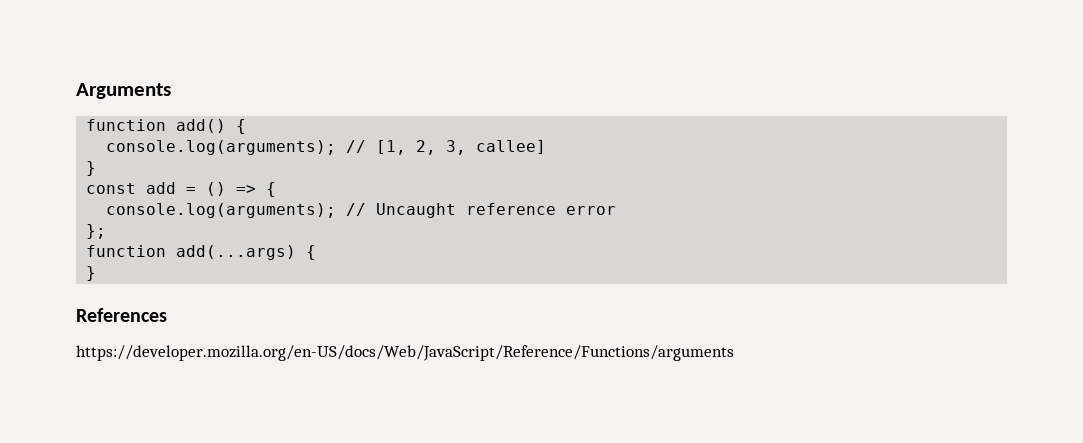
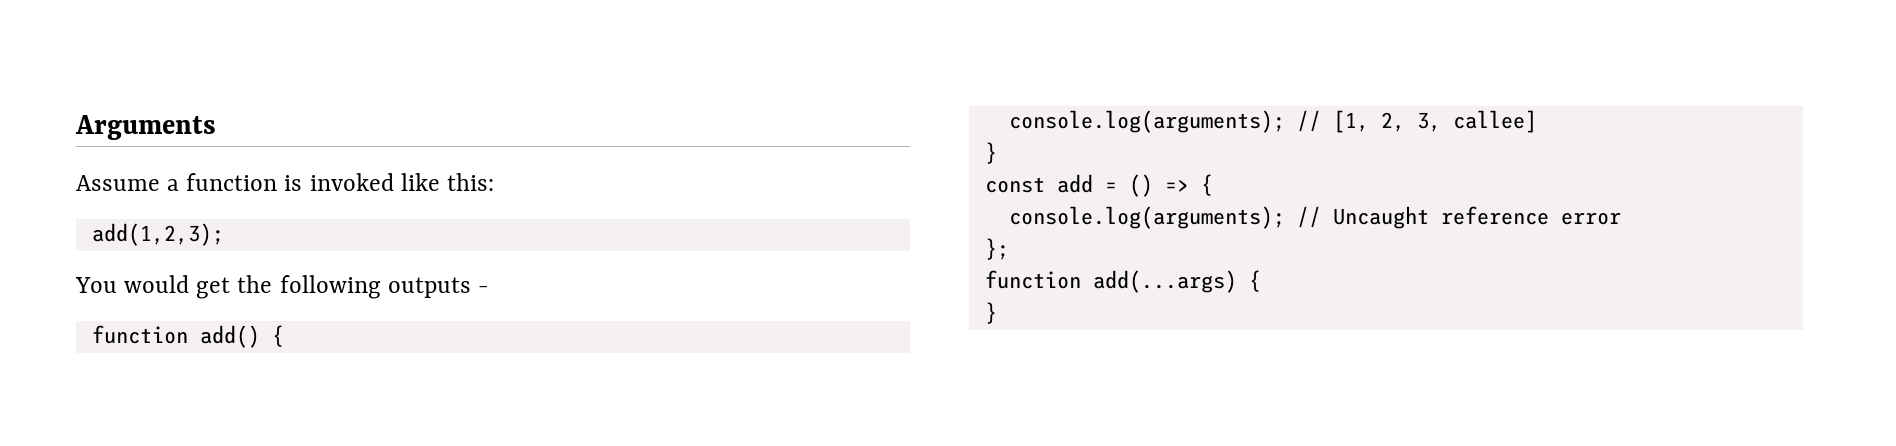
(171, 91) none -> [76,173,494,191] [91,223,224,246] [75,275,489,299] // Assume a function is invoked like this: // add(1,2,3); // You would get the following outputs -
[76,308,167,322] [76,345,734,361] // References // https://developer.mozilla.org/en-US/docs/Web/JavaScript/Reference/Functions/arguments -> (997, 313) none

